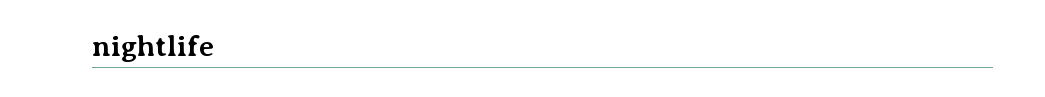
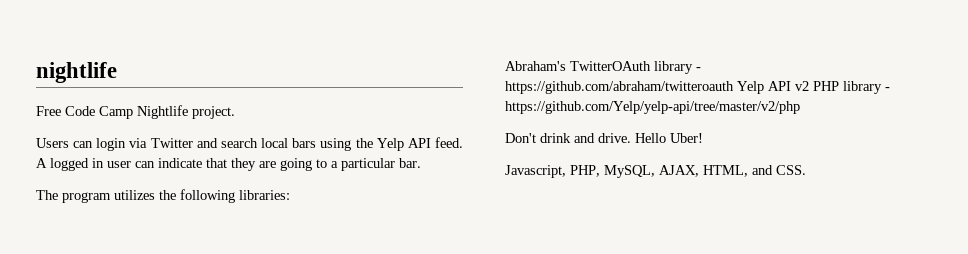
(214, 48) none -> [36,105,235,119] [36,137,463,151] [36,158,421,171] [36,189,290,203] [505,61,701,74] [505,81,890,94] [505,101,800,114] [505,133,703,143] [505,165,806,178] // Free Code Camp Nightlife project. // Users can login via Twitter and search local bars using the Yelp API feed. A logged in user can indicate that they are going to a particular bar. // The program utilizes the following libraries: // Abraham's TwitterOAuth library - https://github.com/abraham/twitteroauth Yelp API v2 PHP library - https://github.com/Yelp/yelp-api/tree/master/v2/php // Don't drink and drive. Hello Uber! // Javascript, PHP, MySQL, AJAX, HTML, and CSS.

